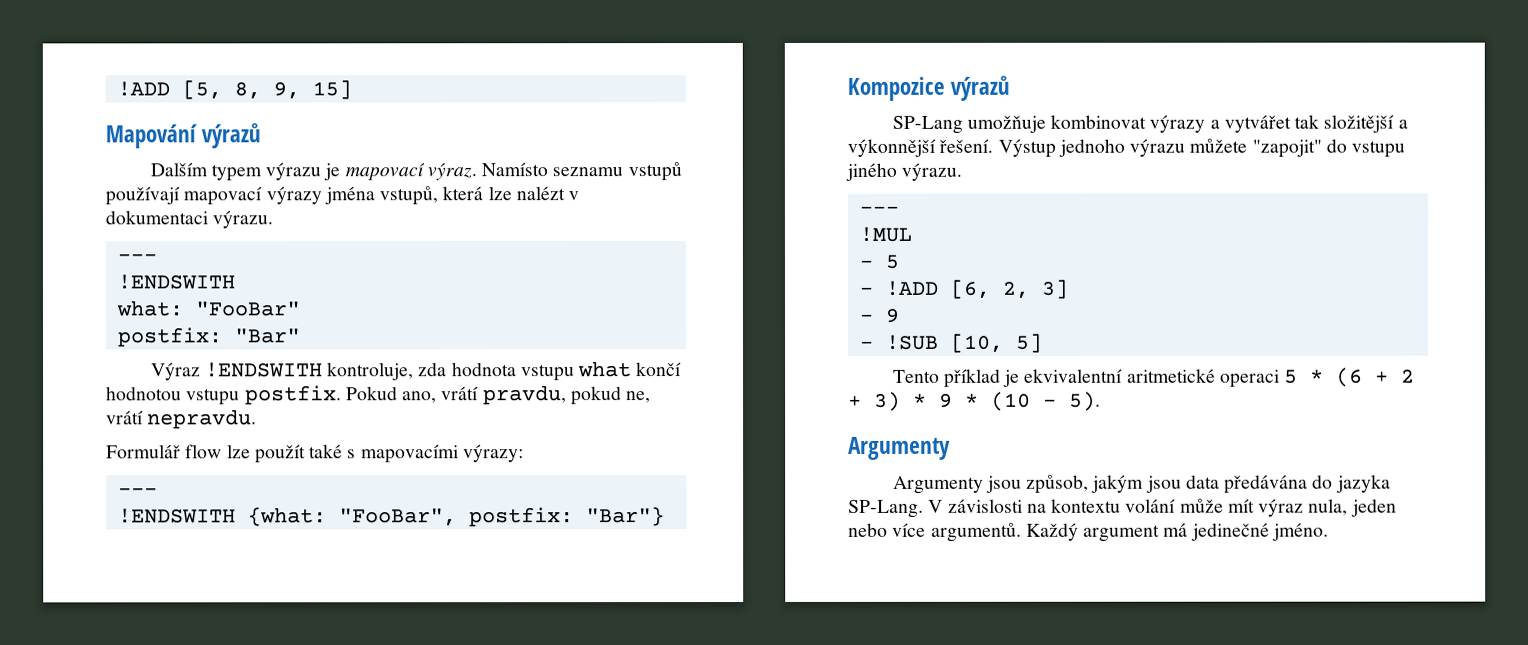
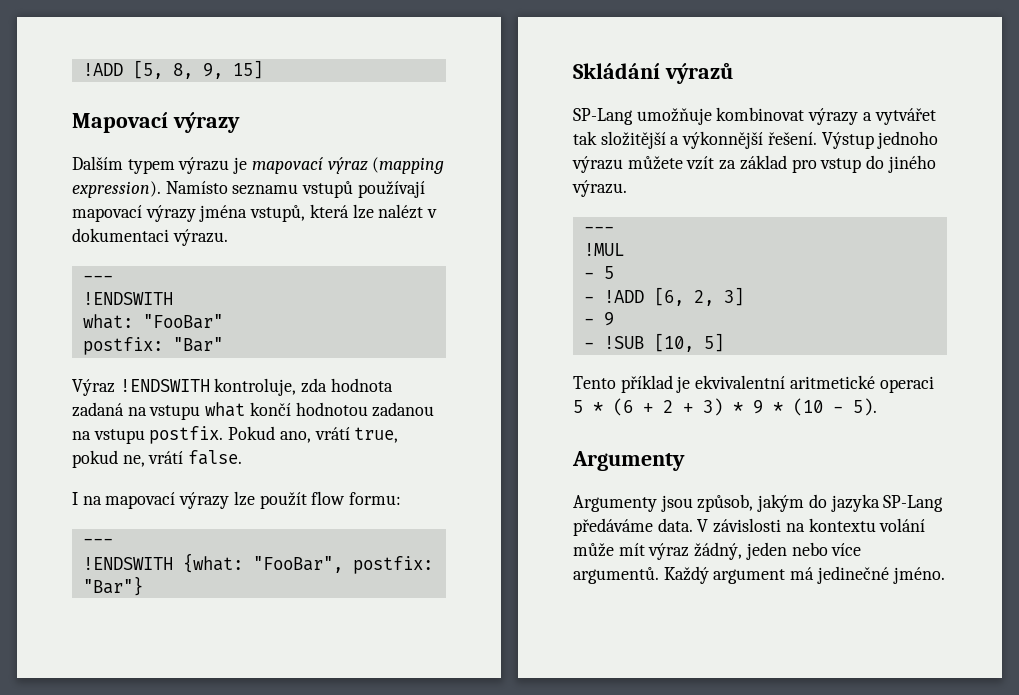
[105,123,262,149] Mapování výrazů -> [72,112,240,133] Mapovací výrazy
[426,163,477,181] výraz. -> [327,157,445,174] [72,181,161,198] výraz (mapping expression).
(517, 369) none -> [72,402,147,417] zadaná na
(182, 393) none -> [372,402,435,417] [72,431,91,440] zadanou na
[482,385,567,406] pravdu, -> [354,427,399,443] true,
[147,409,258,430] [106,444,524,464] nepravdu. // Formulář flow lze použít také s mapovacími výrazy: -> [188,450,243,465] [72,491,402,509] false. // I na mapovací výrazy lze použít flow formu:
[847,76,945,101] Kompozice -> [573,63,660,79] Skládání
[1251,138,1406,158] "zapojit" do vstupu -> [686,155,885,173] vzít za základ pro vstup do
[1145,474,1391,494] [848,499,924,518] jsou data předávána do jazyka SP-Lang. -> [808,494,944,512] [573,518,693,536] do jazyka SP-Lang předáváme data.
[1308,498,1349,516] nula, -> [694,542,743,560] žádný,

